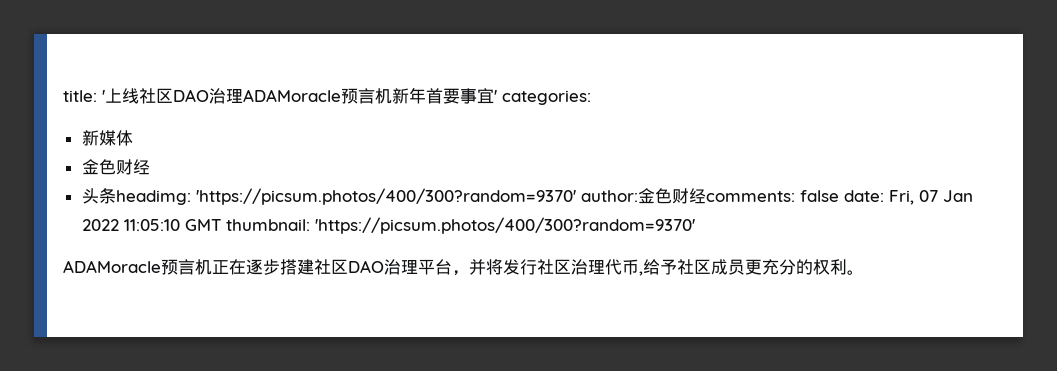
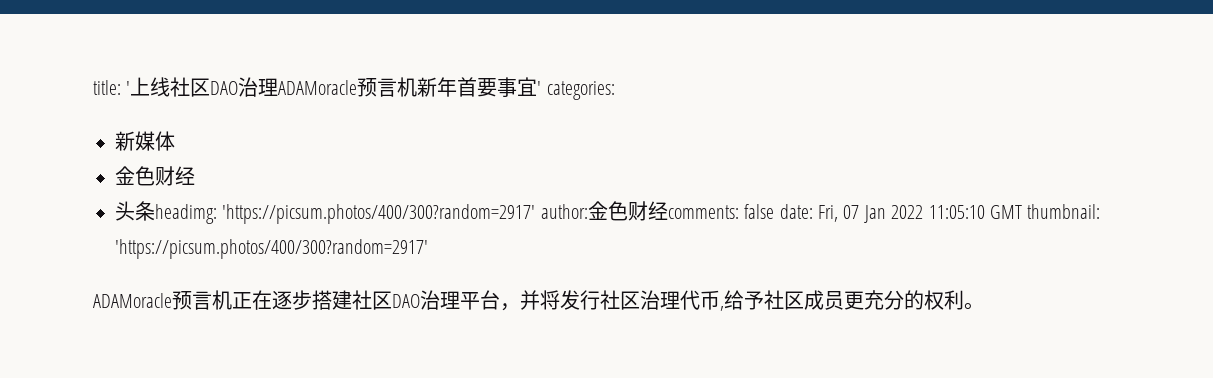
[195,188,576,205] 'https://picsum.photos/400/300?random=9370' -> [222,204,536,224] 'https://picsum.photos/400/300?random=2917'
[314,217,695,234] 'https://picsum.photos/400/300?random=9370' -> [115,239,428,259] 'https://picsum.photos/400/300?random=2917'

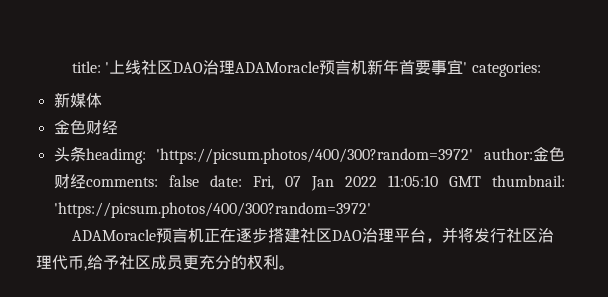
[222,204,536,224] 'https://picsum.photos/400/300?random=2917' -> [156,148,474,164] 'https://picsum.photos/400/300?random=3972'
[115,239,428,259] 'https://picsum.photos/400/300?random=2917' -> [53,202,371,218] 'https://picsum.photos/400/300?random=3972'

